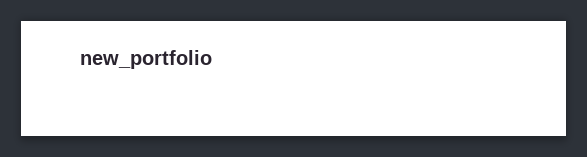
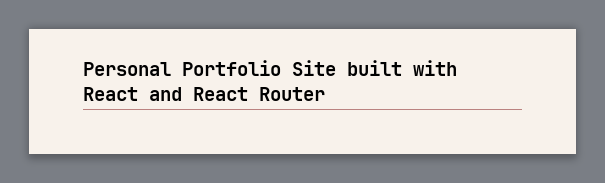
[80,50,212,69] new_portfolio -> [83,60,457,76] [83,87,325,101] Personal Portfolio Site built with React and React Router

